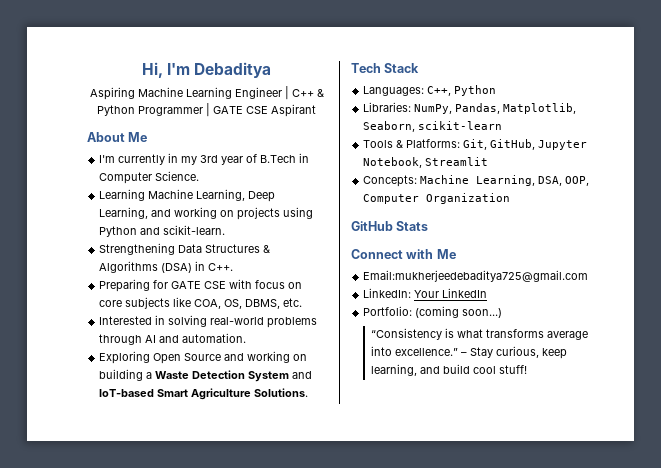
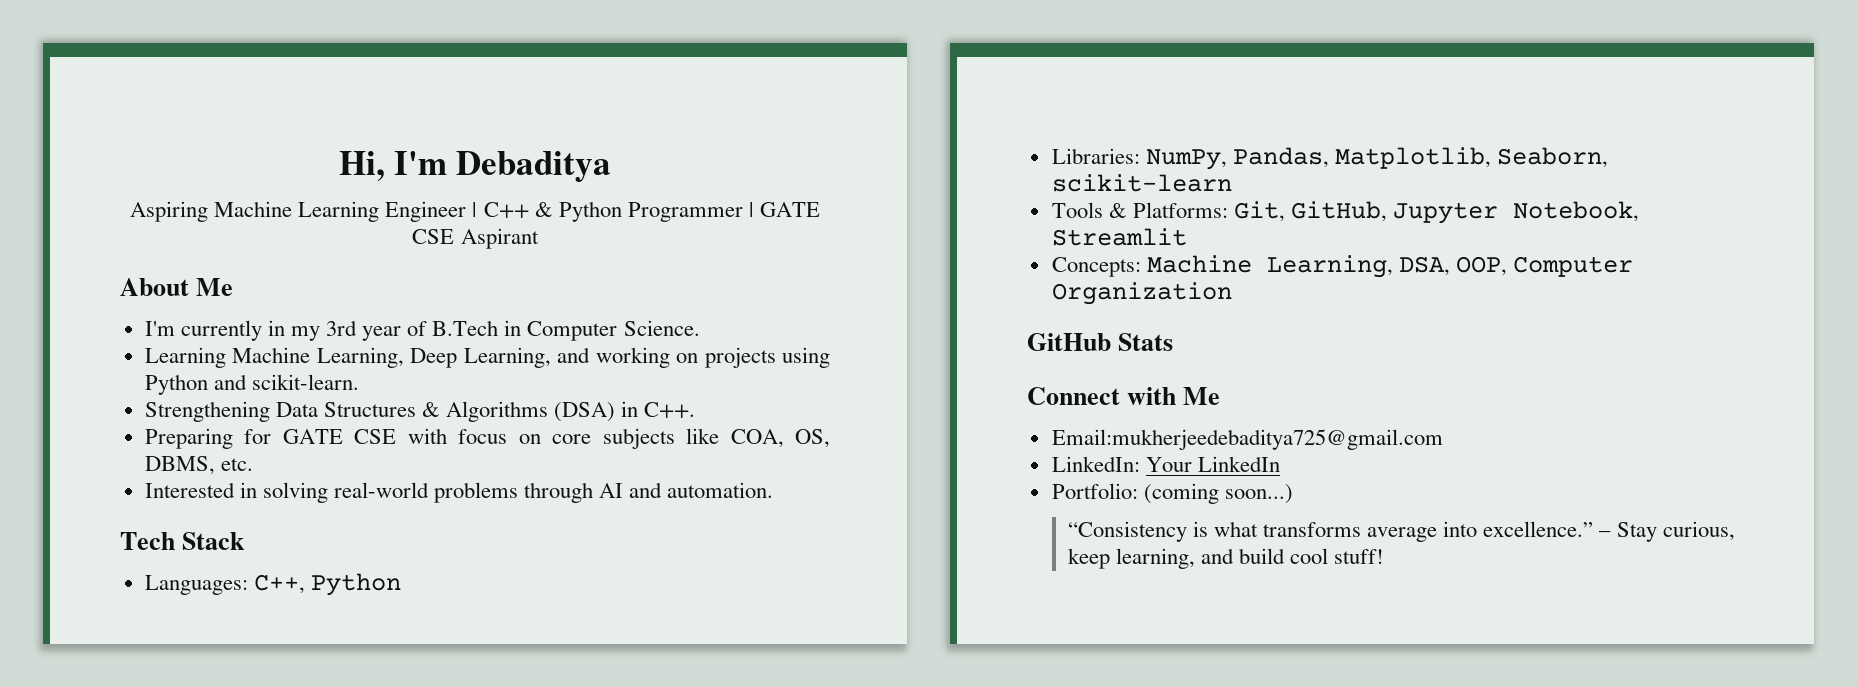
[99,351,308,364] [99,369,313,382] [99,388,309,400] // Exploring Open Source and working on building a Waste Detection System and IoT-based Smart Agriculture Solutions. -> (774, 490) none

